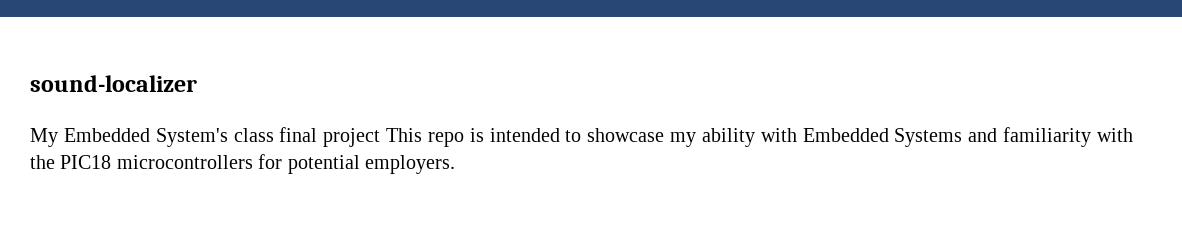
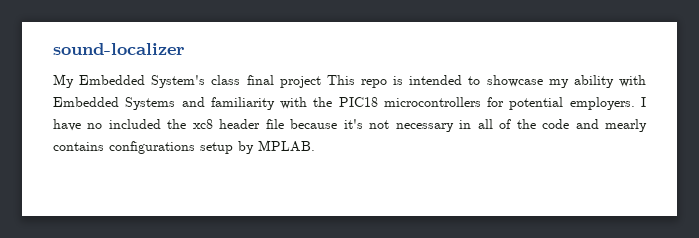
(455, 164) none -> [640,97,646,107] [53,119,648,132] [53,140,315,154] I have no included the xc8 header file because it's not necessary in all of the code and mearly contains configurations setup by MPLAB.

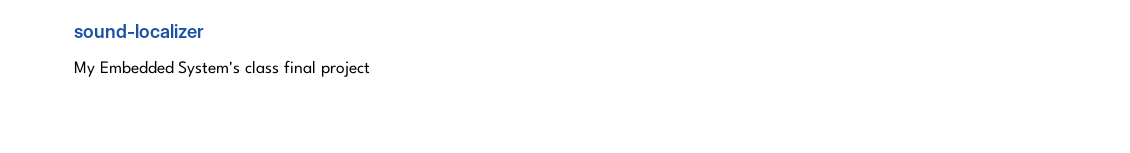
[326,75,646,88] [53,97,646,110] [53,119,648,132] [53,140,315,154] This repo is intended to showcase my ability with Embedded Systems and familiarity with the PIC18 microcontrollers for potential employers. I have no included the xc8 header file because it's not necessary in all of the code and mearly contains configurations setup by MPLAB. -> (370, 69) none

